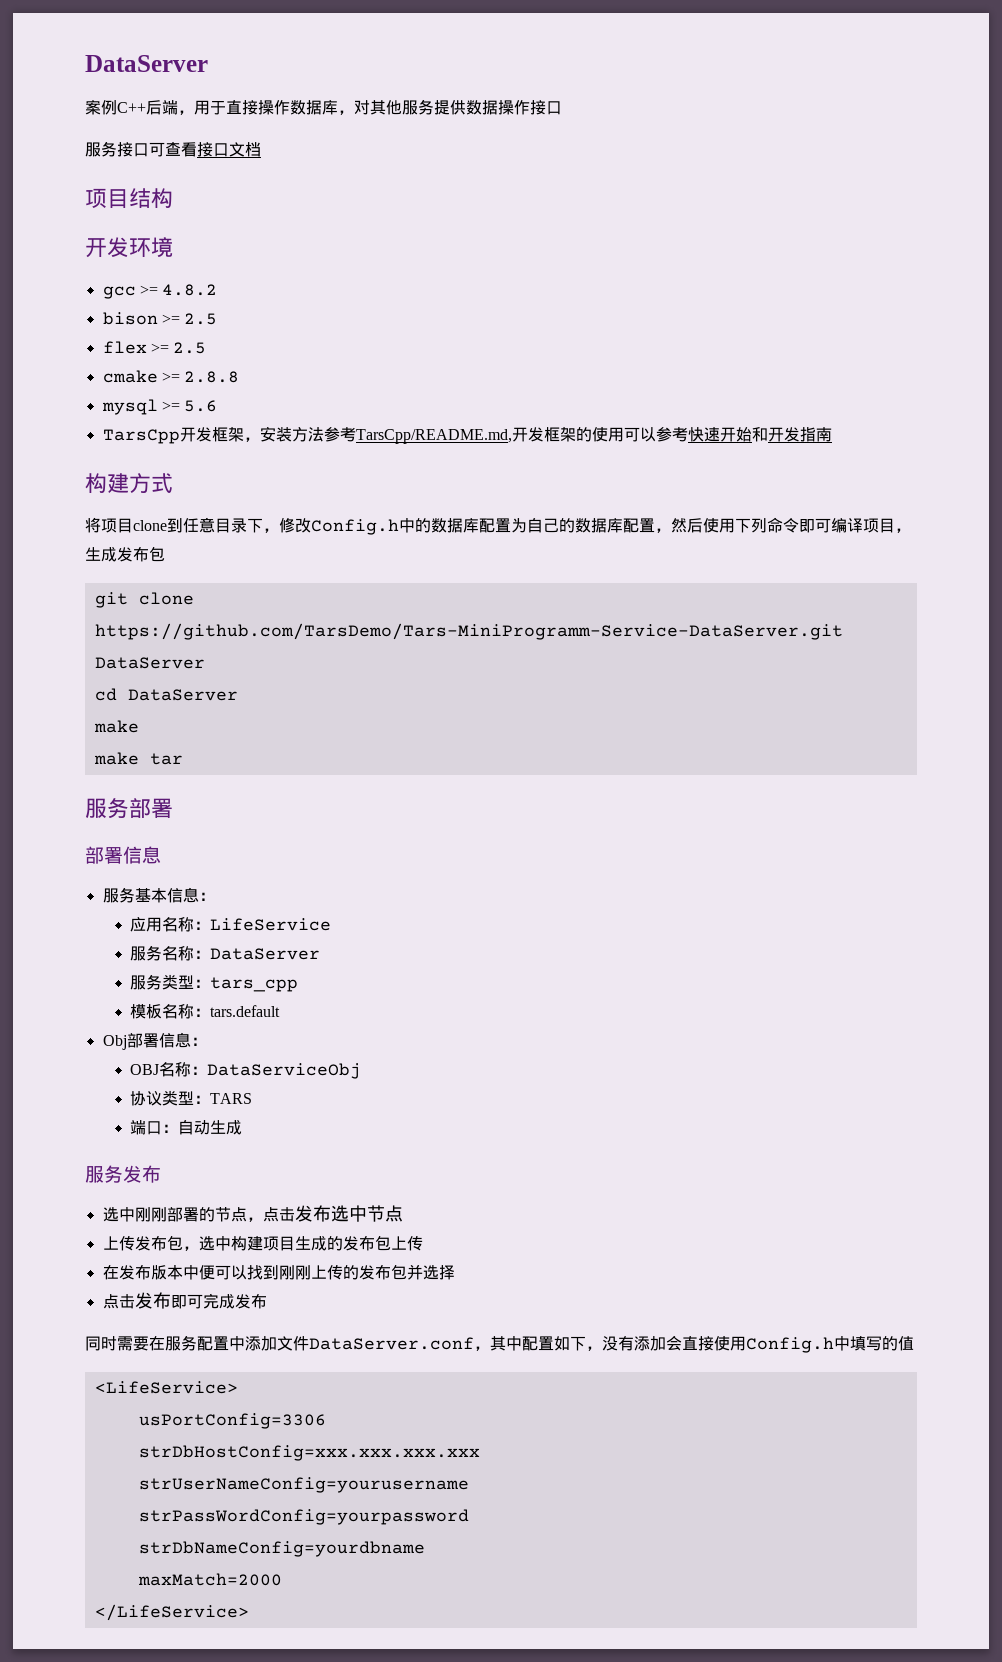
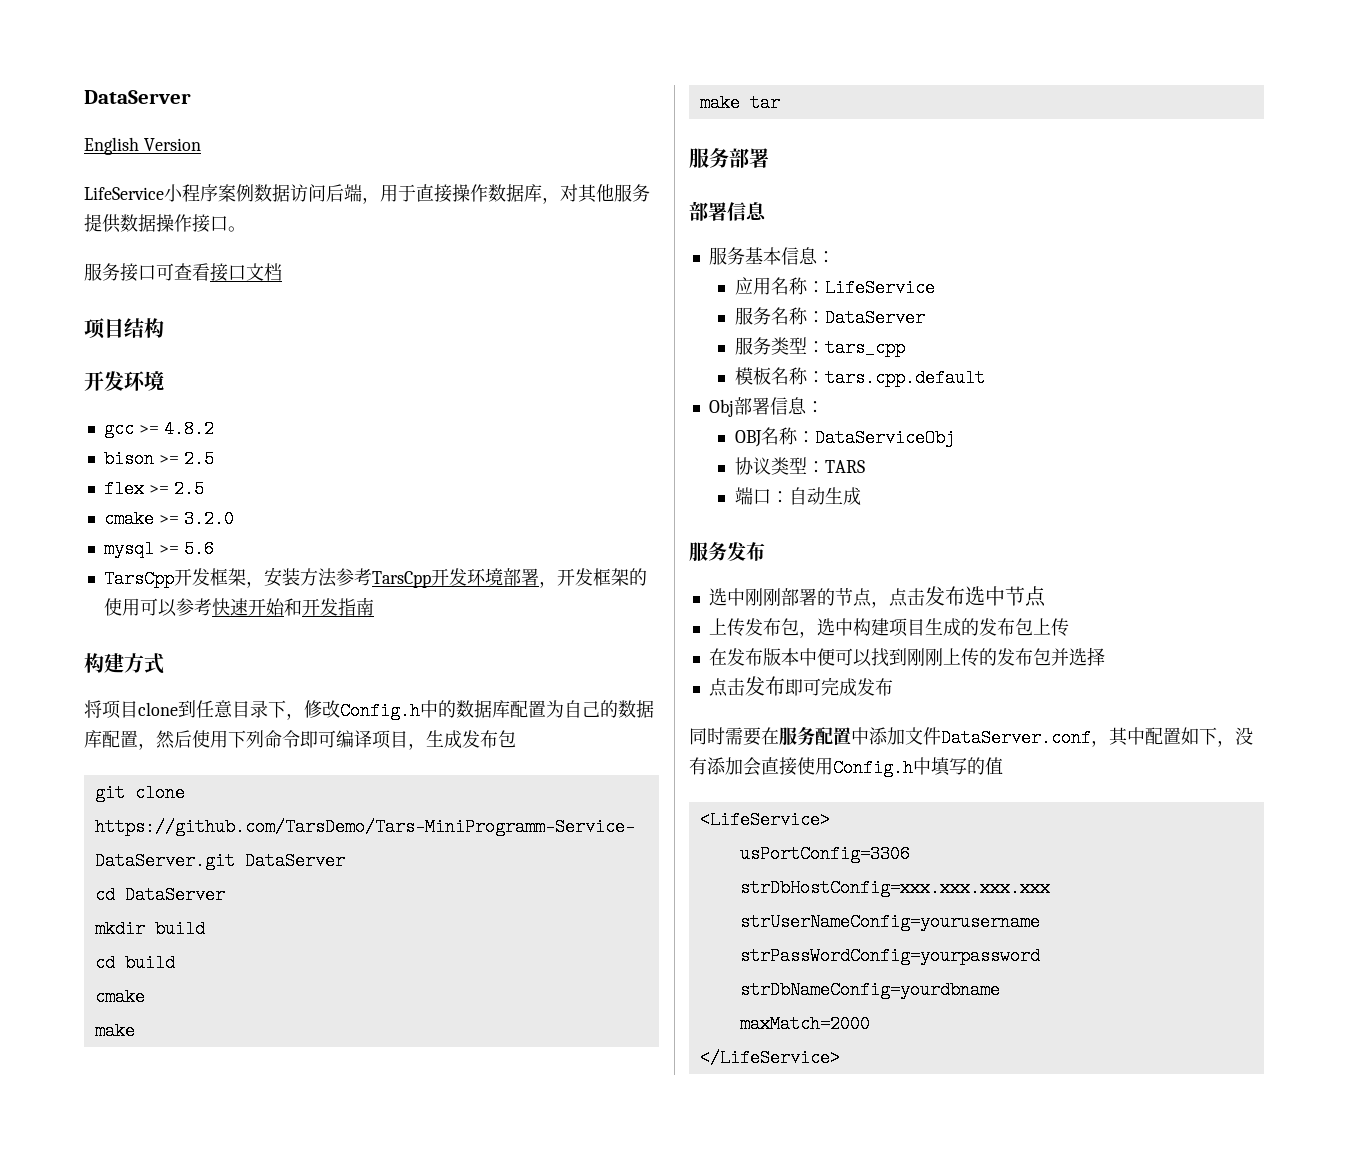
[85,55,208,72] [85,100,146,115] DataServer // 案例C++ -> [84,90,191,104] [84,137,201,155] [84,184,326,202] DataServer // English Version // LifeService小程序案例数据访问
(562, 108) none -> [228,226,246,232] 。
[184,371,240,383] 2.8.8 -> [183,510,234,528] 3.2.0
[355,429,512,444] TarsCpp/README.md, -> [371,568,557,588] TarsCpp开发环境部署，
(238, 695) none -> [94,920,205,938] [94,954,175,972] [94,988,145,1006] // mkdir build // cd build // cmake
[209,1005,280,1017] tars.default -> [824,369,985,387] tars.cpp.default

